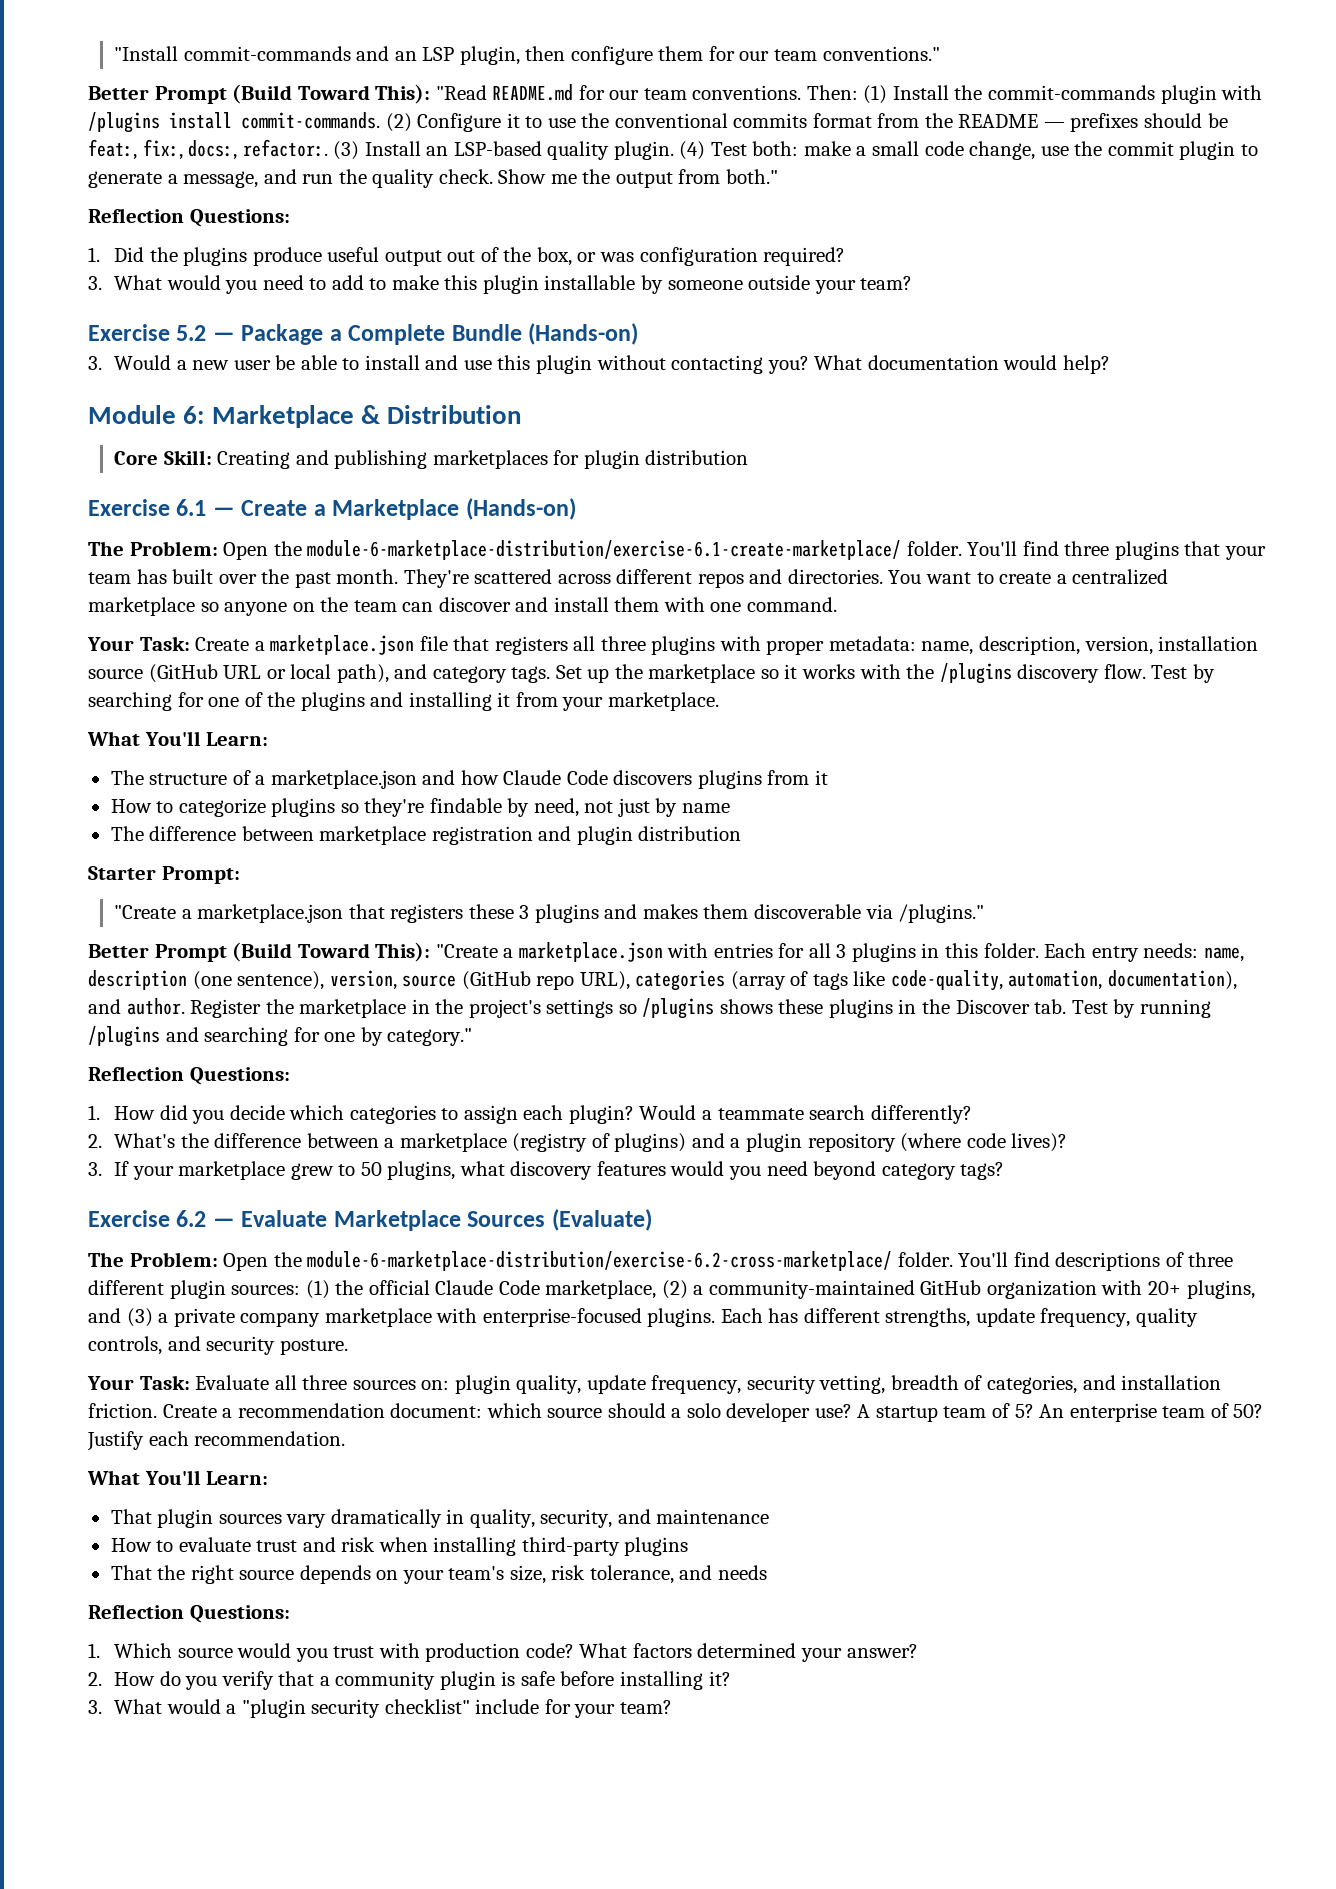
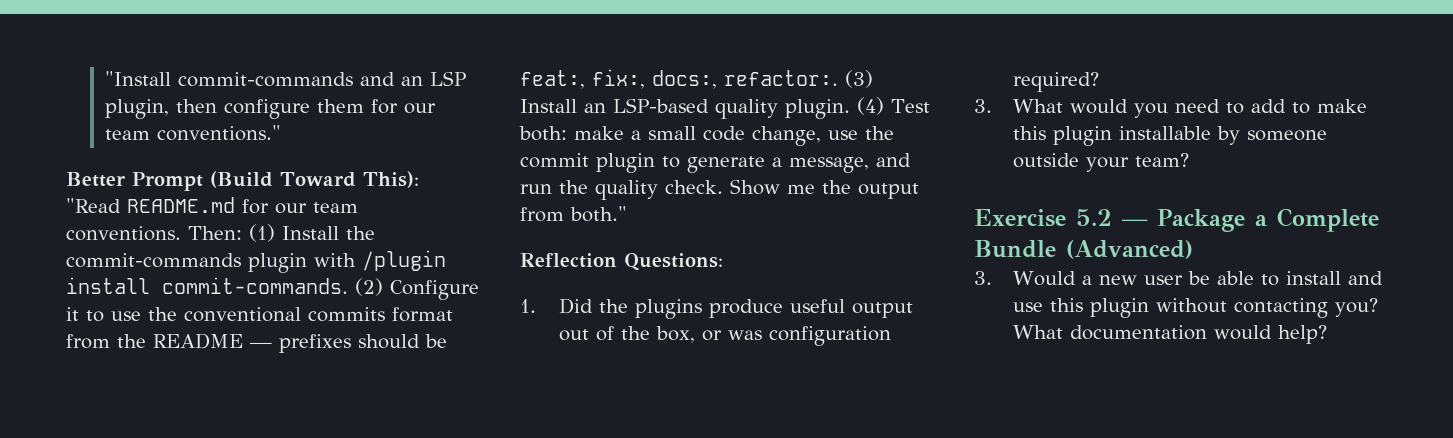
[88,112,160,133] /plugins -> [362,250,446,271] /plugin
[528,323,639,345] (Hands-on) -> [1066,240,1193,259] (Advanced)
[88,405,522,428] [114,450,749,469] [88,498,576,520] [88,540,1266,560] [88,569,1169,588] [88,597,837,616] [87,635,1259,655] [88,663,1215,684] [88,692,719,711] [87,731,269,746] [110,770,828,789] [110,798,730,817] [110,826,742,845] [88,866,240,884] [114,904,985,923] [88,942,1244,962] [88,970,1238,991] [88,998,1211,1019] [88,1026,473,1047] [88,1066,290,1085] [88,1105,972,1124] [88,1133,1068,1152] [88,1161,1005,1180] [88,1209,652,1231] [88,1251,1234,1271] [88,1280,1255,1299] [88,1308,1199,1327] [88,1336,348,1355] [87,1375,1222,1394] [88,1403,1264,1422] [87,1431,346,1451] [87,1470,269,1485] [110,1509,770,1528] [110,1537,689,1556] [110,1565,767,1584] [88,1604,290,1623] [88,1643,918,1662] [88,1671,731,1690] [88,1699,672,1718] // Module 6: Marketplace & Distribution // Core Skill: Creating and publishing marketplaces for plugin distribution // Exercise 6.1 — Create a Marketplace (Hands-on) // The Problem: Open the module-6-marketplace-distribution/exercise-6.1-create-marketplace/ folder. You'll find three plugins that your team has built over the past month. They're scattered across different repos and directories. You want to create a centralized marketplace so anyone on the team can discover and install them with one command. // Your Task: Create a marketplace.json file that registers all three plugins with proper metadata: name, description, version, installation source (GitHub URL or local path), and category tags. Set up the marketplace so it works with the /plugins discovery flow. Test by searching for one of the plugins and installing it from your marketplace. // What You'll Learn: // The structure of a marketplace.json and how Claude Code discovers plugins from it // How to categorize plugins so they're findable by need, not just by name // The difference between marketplace registration and plugin distribution // Starter Prompt: // "Create a marketplace.json that registers these 3 plugins and makes them discoverable via /plugins." // Better Prompt (Build Toward This): "Create a marketplace.json with entries for all 3 plugins in this folder. Each entry needs: name, description (one sentence), version, source (GitHub repo URL), categories (array of tags like code-quality, automation, documentation), and author. Register the marketplace in the project's settings so /plugins shows these plugins in the Discover tab. Test by running /plugins and searching for one by category." // Reflection Questions: // 1. How did you decide which categories to assign each plugin? Would a teammate search differently? // 2. What's the difference between a marketplace (registry of plugins) and a plugin repository (where code lives)? // 3. If your marketplace grew to 50 plugins, what discovery features would you need beyond category tags? // Exercise 6.2 — Evaluate Marketplace Sources (Evaluate) // The Problem: Open the module-6-marketplace-distribution/exercise-6.2-cross-marketplace/ folder. You'll find descriptions of three different plugin sources: (1) the official Claude Code marketplace, (2) a community-maintained GitHub organization with 20+ plugins, and (3) a private company marketplace with enterprise-focused plugins. Each has different strengths, update frequency, quality controls, and security posture. // Your Task: Evaluate all three sources on: plugin quality, update frequency, security vetting, breadth of categories, and installation friction. Create a recommendation document: which source should a solo developer use? A startup team of 5? An enterprise team of 50? Justify each recommendation. // What You'll Learn: // That plugin sources vary dramatically in quality, security, and maintenance // How to evaluate trust and risk when installing third-party plugins // That the right source depends on your team's size, risk tolerance, and needs // Reflection Questions: // 1. Which source would you trust with production code? What factors determined your answer? // 2. How do you verify that a community plugin is safe before installing it? // 3. What would a "plugin security checklist" include for your team? -> (1327, 334) none

